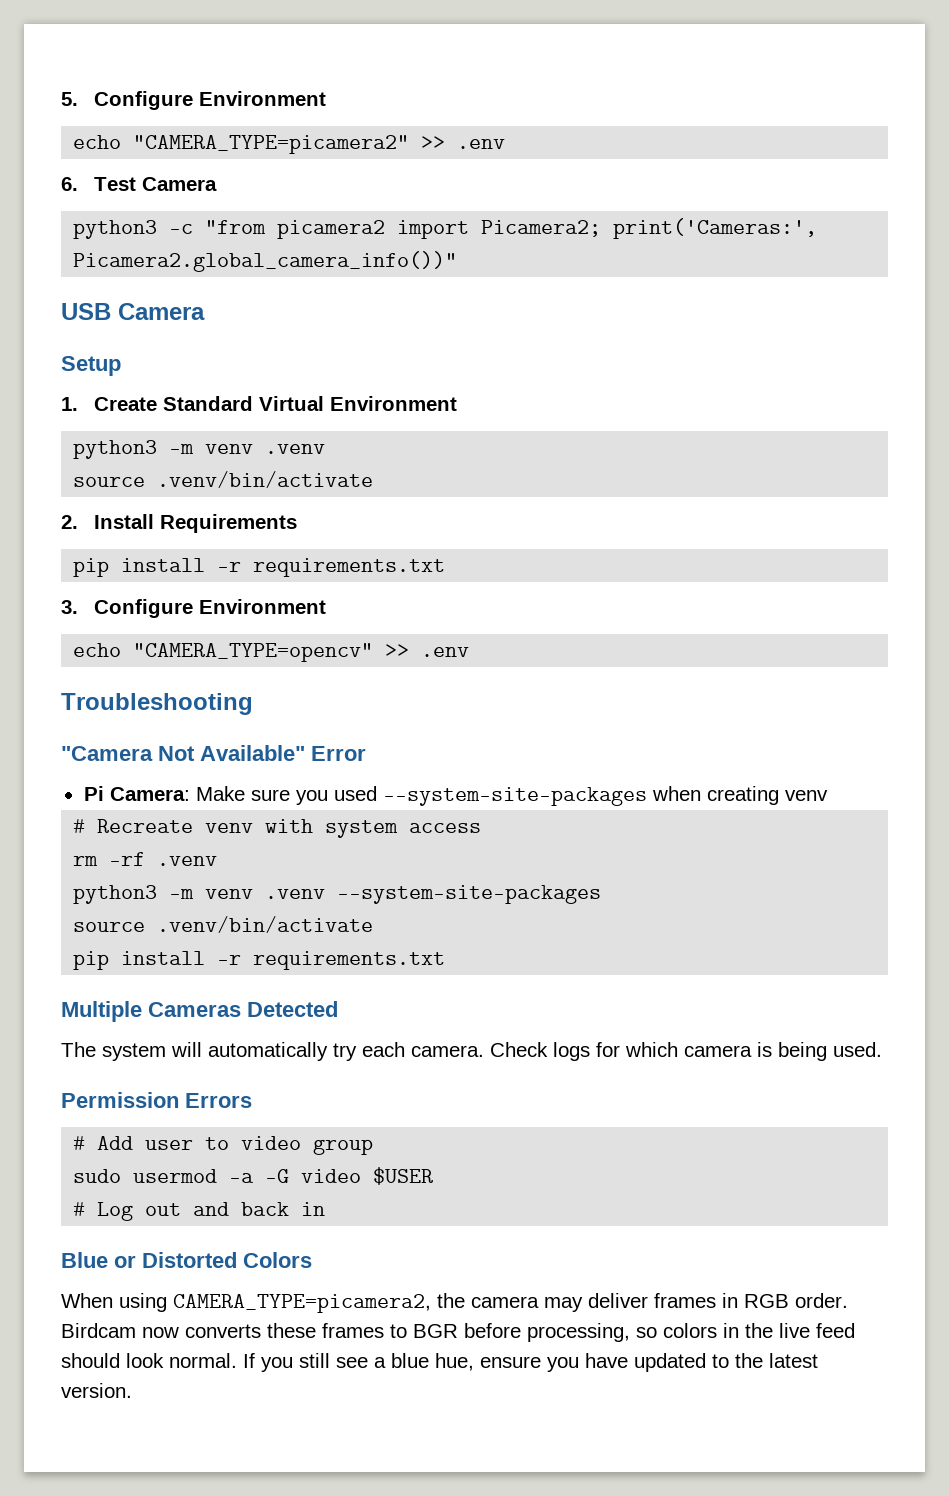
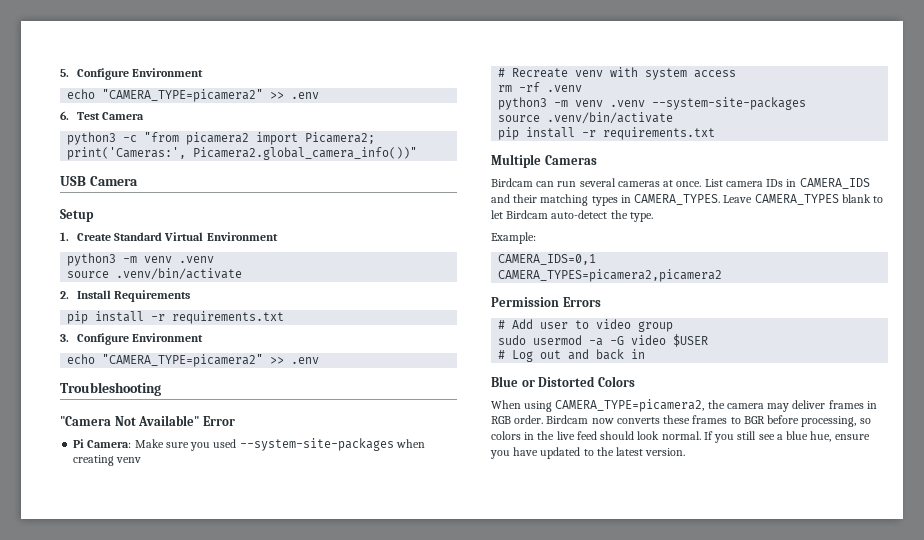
[133,643,374,662] "CAMERA_TYPE=opencv" -> [102,354,264,367] "CAMERA_TYPE=picamera2"
[247,1001,338,1017] [61,1042,882,1061] Detected // The system will automatically try each camera. Check logs for which camera is being used. -> [491,178,870,189] [491,194,884,206] [491,210,653,222] [491,232,536,244] [498,254,597,265] [498,269,723,282] // Birdcam can run several cameras at once. List camera IDs in CAMERA_IDS and their matching types in CAMERA_TYPES. Leave CAMERA_TYPES blank to let Birdcam auto-detect the type. // Example: // CAMERA_IDS=0,1 // CAMERA_TYPES=picamera2,picamera2

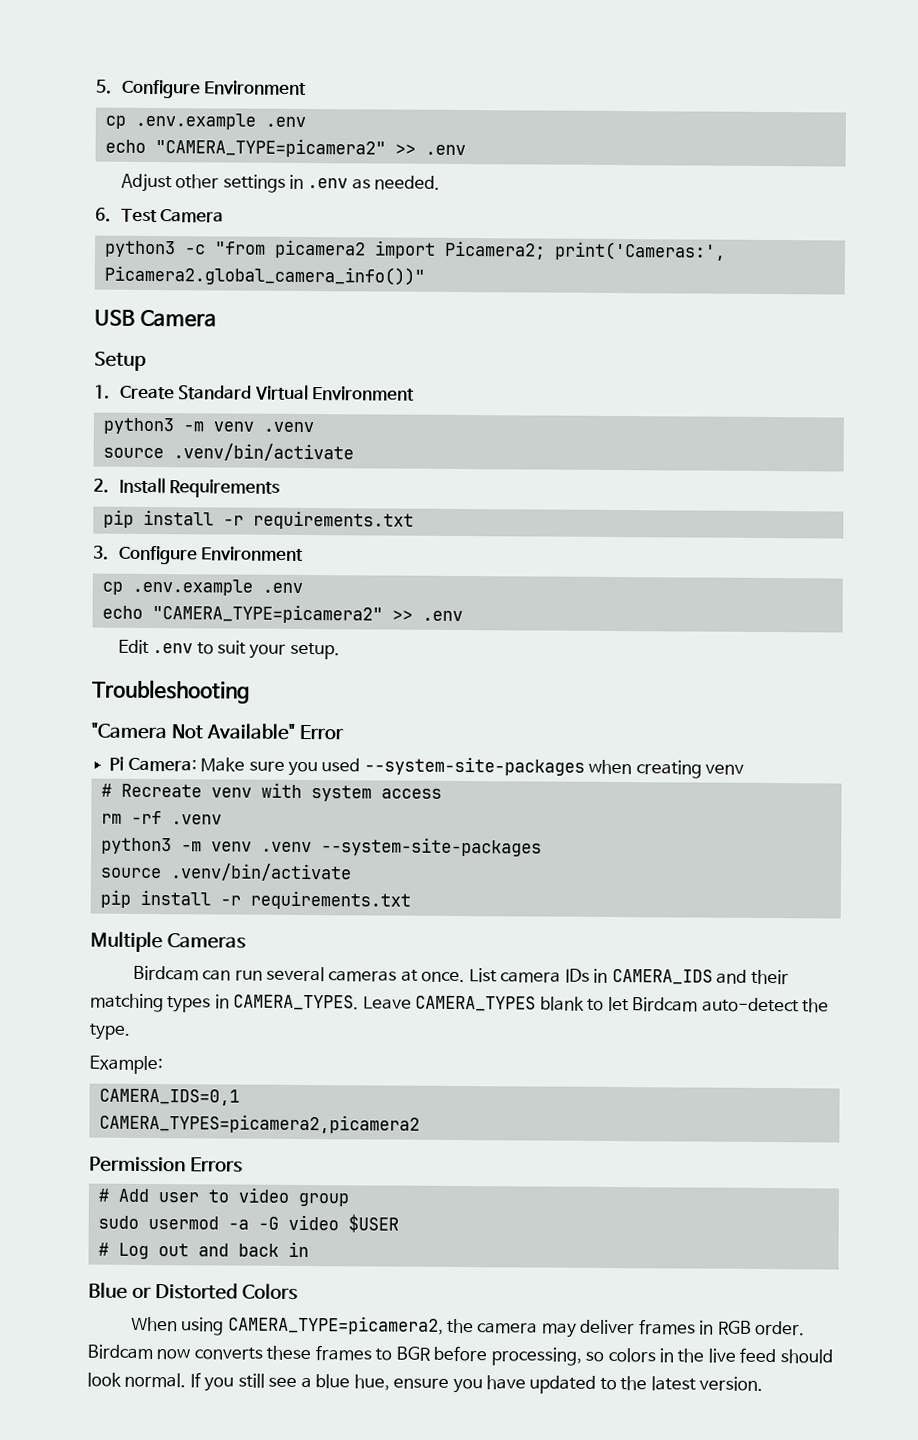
[67,89,320,102] // echo "CAMERA_TYPE=picamera2" >> .env -> [104,112,306,130] [104,138,466,158] [120,173,441,193] // cp .env.example .env // echo "CAMERA_TYPE=picamera2" >> .env // Adjust other settings in .env as needed.
[67,354,320,367] // echo "CAMERA_TYPE=picamera2" >> .env -> [101,578,303,596] [101,604,463,624] [117,639,340,660] // cp .env.example .env // echo "CAMERA_TYPE=picamera2" >> .env // Edit .env to suit your setup.

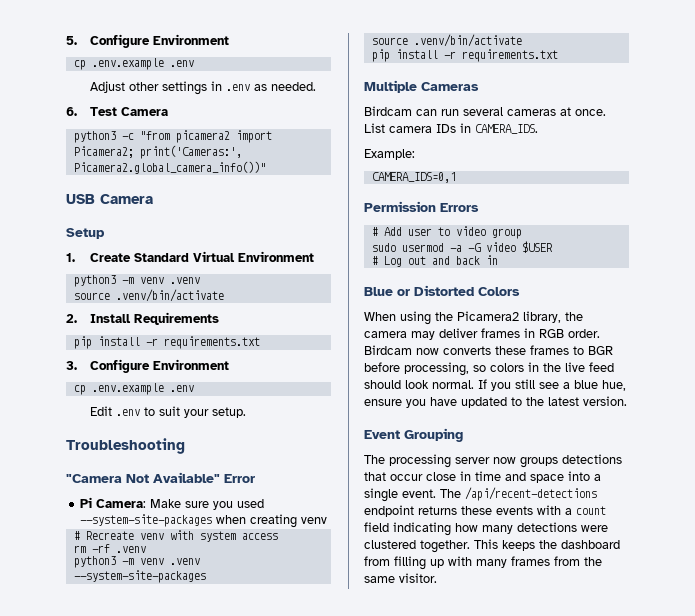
[104,138,466,158] // echo "CAMERA_TYPE=picamera2" >> .env -> (194, 63) none
[101,604,463,624] // echo "CAMERA_TYPE=picamera2" >> .env -> (194, 388) none
[611,968,789,985] [90,993,829,1013] [89,1023,131,1040] CAMERA_IDS and their matching types in CAMERA_TYPES. Leave CAMERA_TYPES blank to let Birdcam auto-detect the type. -> [475,124,538,134] CAMERA_IDS.
[98,1113,420,1134] // CAMERA_TYPES=picamera2,picamera2 -> (456, 177) none
[227,1315,444,1335] CAMERA_TYPE=picamera2, -> [435,311,561,323] the Picamera2 library,
(764, 1383) none -> [364,428,463,442] [364,454,622,468] [364,471,601,483] [364,487,597,502] [364,505,606,517] [364,522,608,536] [364,539,620,553] [364,556,602,570] [364,573,437,583] // Event Grouping // The processing server now groups detections that occur close in time and space into a single event. The /api/recent-detections endpoint returns these events with a count field indicating how many detections were clustered together. This keeps the dashboard from filling up with many frames from the same visitor.

